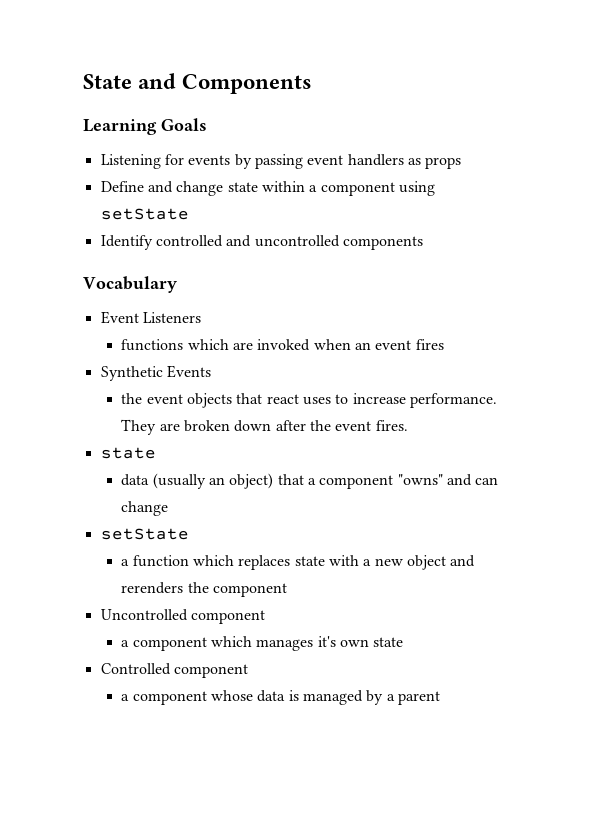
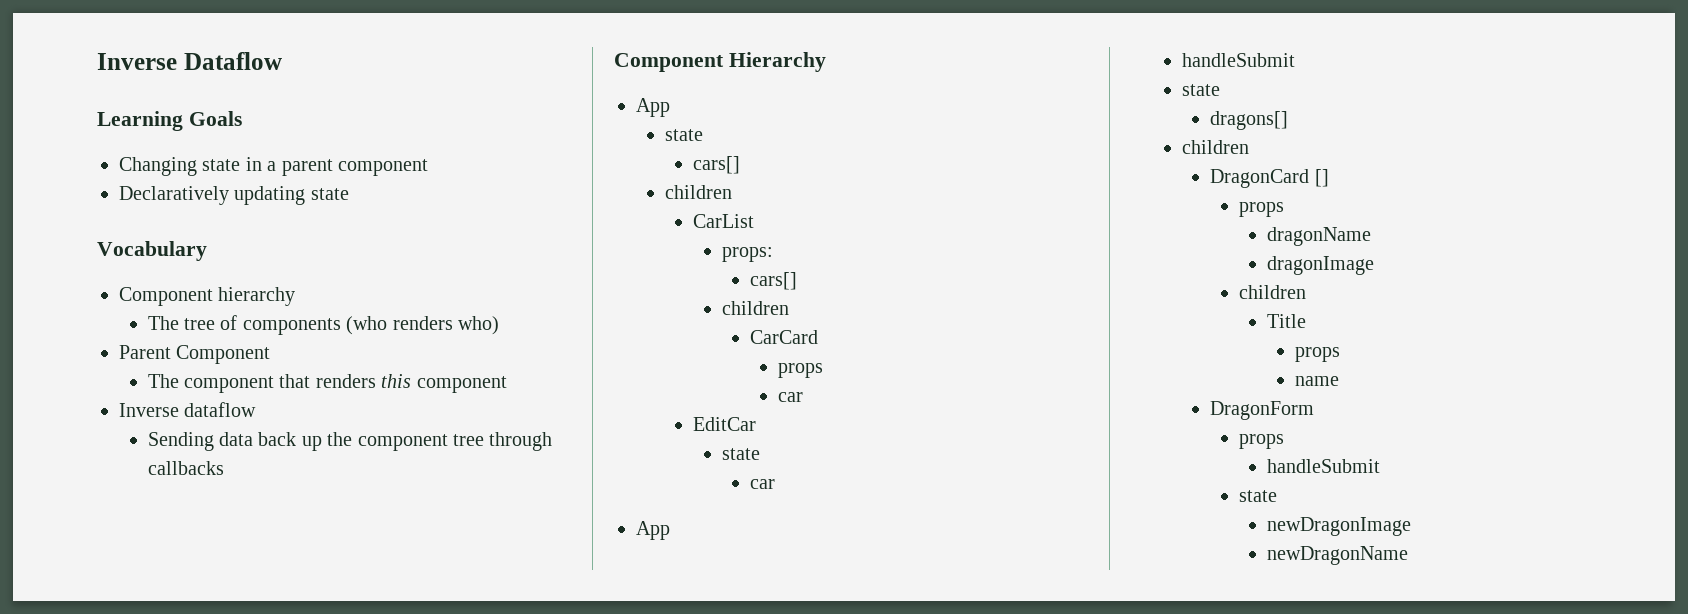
[83,73,313,94] State and Components -> [97,52,282,70] Inverse Dataflow
[100,154,462,169] [100,181,435,196] [100,208,189,220] [100,235,423,250] [83,276,177,293] [100,311,201,324] [121,339,444,351] [100,365,211,381] [121,393,497,408] [121,419,408,435] [100,447,156,459] [121,473,499,489] [121,501,169,516] [100,528,189,540] [121,555,476,570] [121,582,288,597] [100,609,265,624] [121,636,404,651] [100,663,248,678] [121,690,440,705] Listening for events by passing event handlers as props // Define and change state within a component using setState // Identify controlled and uncontrolled components // Vocabulary // Event Listeners // functions which are invoked when an event fires // Synthetic Events // the event objects that react uses to increase performance. They are broken down after the event fires. // state // data (usually an object) that a component "owns" and can change // setState // a function which replaces state with a new object and rerenders the component // Uncontrolled component // a component which manages it's own state // Controlled component // a component whose data is managed by a parent -> [119,157,428,176] [119,186,349,205] [97,241,207,261] [119,287,296,306] [147,315,499,335] [119,345,271,364] [147,374,507,393] [119,402,257,417] [147,432,553,451] [147,461,224,475] [614,52,826,72] [636,98,670,117] [664,129,703,141] [693,156,741,174] [664,185,732,199] [693,214,755,228] [721,247,773,262] [750,272,798,290] [721,301,789,315] [750,330,819,344] [777,363,823,378] [777,392,803,402] [693,417,757,431] [721,448,760,460] [750,479,776,489] [636,521,670,540] [1181,53,1295,67] [1181,84,1220,96] [1210,111,1289,130] [1181,140,1249,154] [1210,169,1329,188] [1238,202,1284,217] [1267,227,1372,246] [1267,256,1375,275] [1238,285,1306,299] [1267,314,1307,328] [1294,347,1340,362] [1294,376,1339,386] [1210,401,1315,420] [1238,434,1284,449] [1267,459,1381,473] [1238,490,1277,502] [1267,517,1412,536] [1267,546,1409,565] Changing state in a parent component // Declaratively updating state // Vocabulary // Component hierarchy // The tree of components (who renders who) // Parent Component // The component that renders this component // Inverse dataflow // Sending data back up the component tree through callbacks // Component Hierarchy // App // state // cars[] // children // CarList // props: // cars[] // children // CarCard // props // car // EditCar // state // car // App // handleSubmit // state // dragons[] // children // DragonCard [] // props // dragonName // dragonImage // children // Title // props // name // DragonForm // props // handleSubmit // state // newDragonImage // newDragonName

